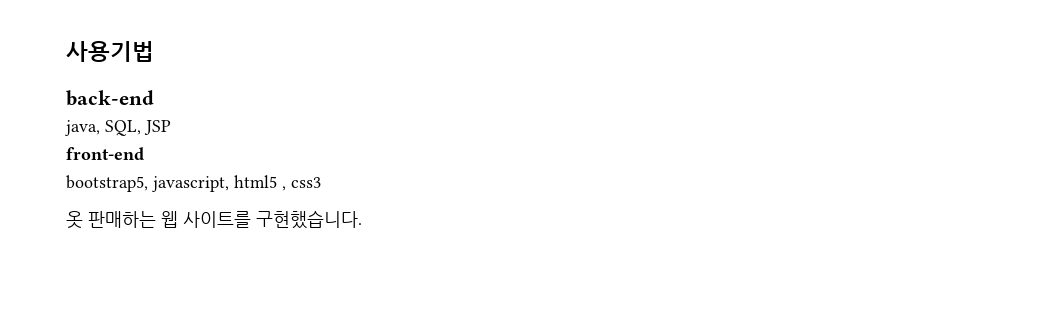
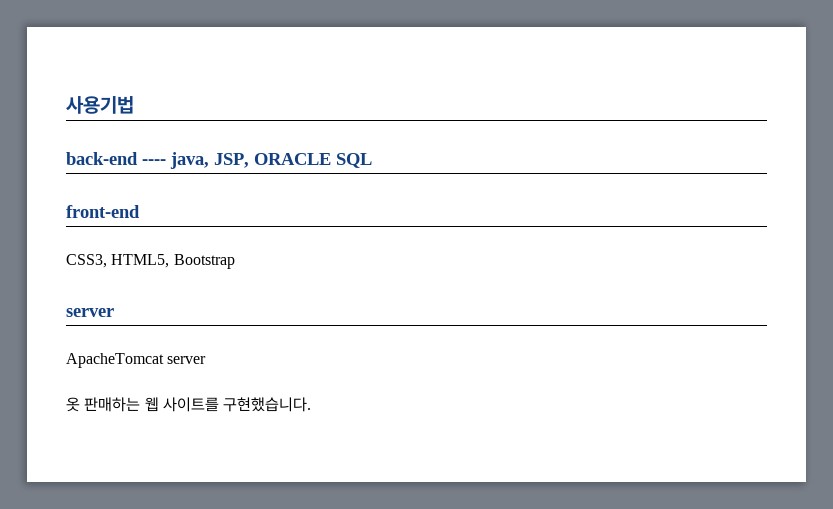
[65,120,171,136] [66,147,144,160] [66,175,321,192] // java, SQL, JSP // front-end // bootstrap5, javascript, html5 , css3 -> [142,152,372,169] [66,205,140,218] [66,254,235,269] [66,308,114,317] [66,353,207,368] ---- java, JSP, ORACLE SQL // front-end // CSS3, HTML5, Bootstrap // server // ApacheTomcat server

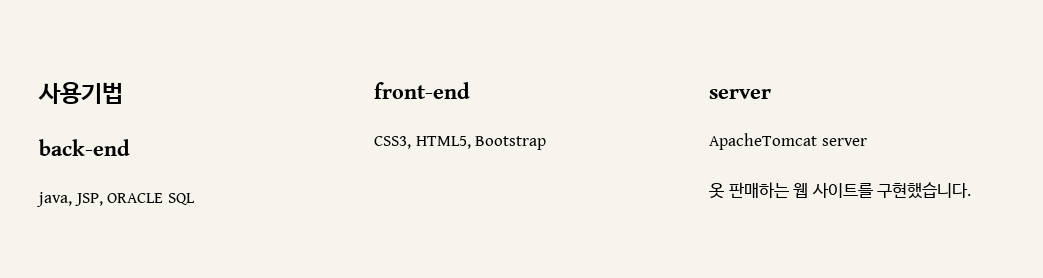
[142,159,166,165] ---- -> (130, 147) //

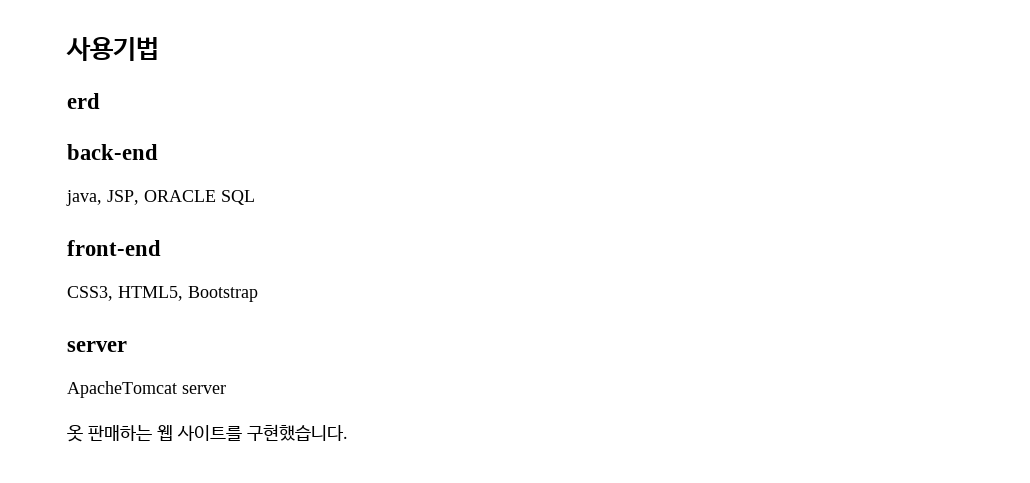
(123, 93) none -> [67,93,100,109] // erd

